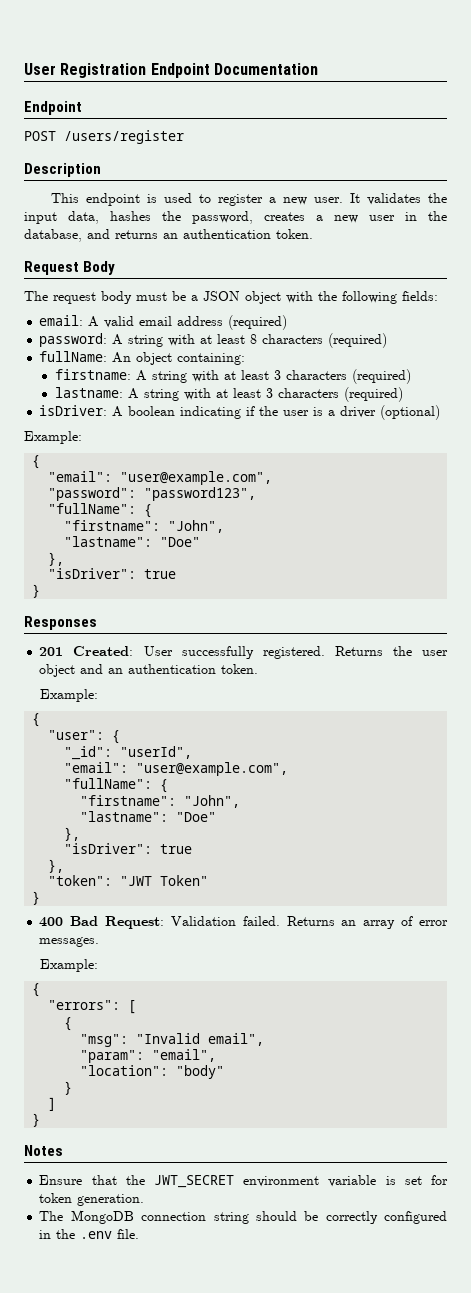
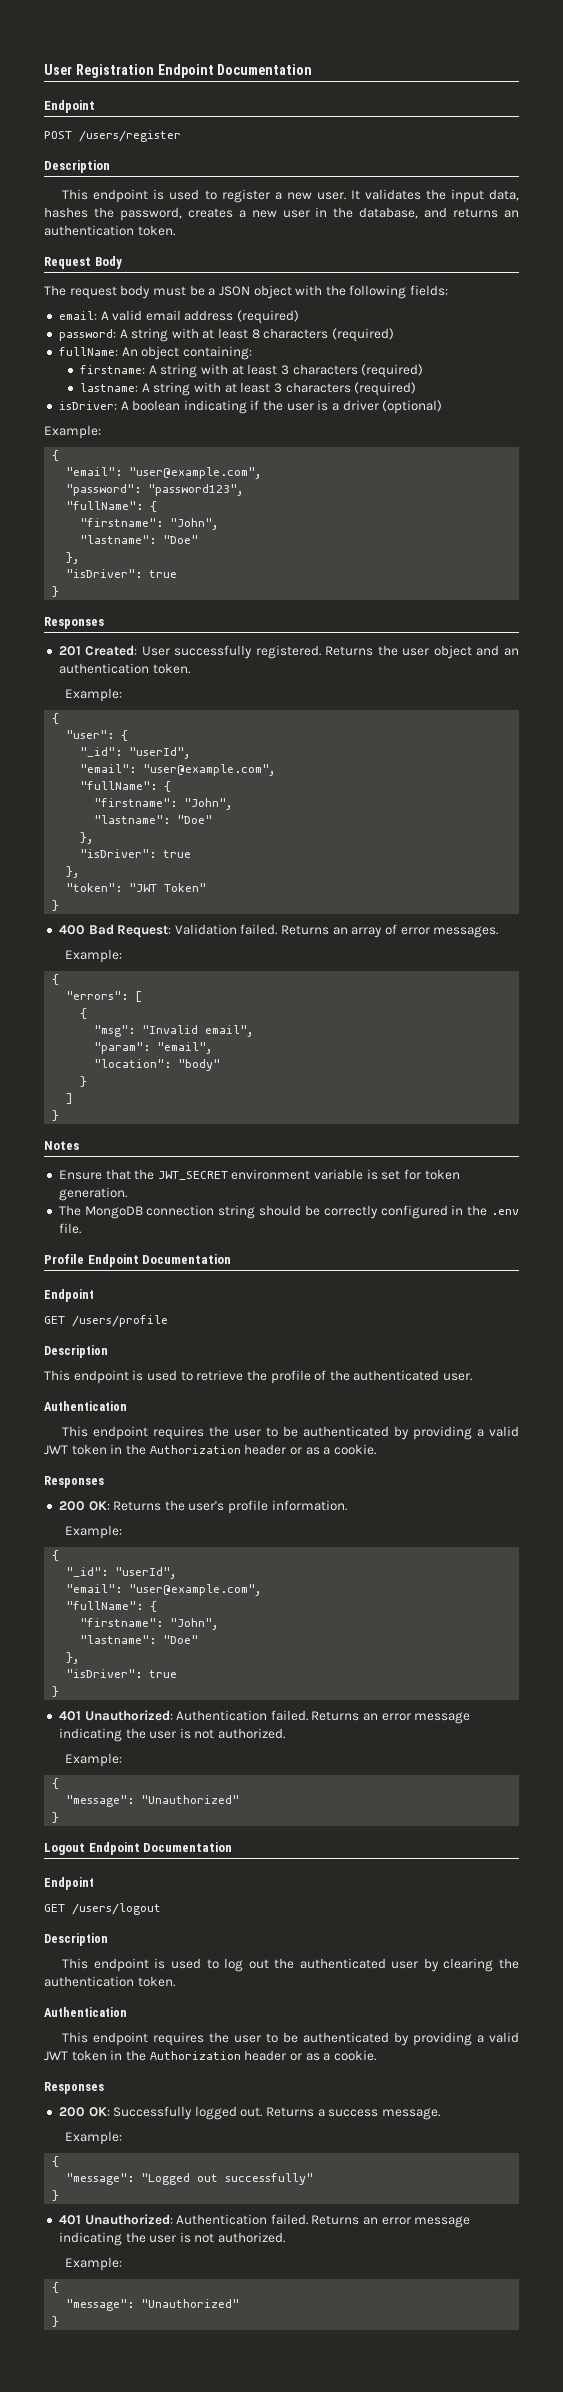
(140, 1234) none -> [44,1254,232,1267] [44,1289,94,1302] [44,1315,168,1327] [44,1345,108,1358] [44,1370,473,1384] [44,1401,127,1411] [62,1426,519,1440] [44,1444,376,1455] [44,1476,104,1488] [58,1500,347,1514] [65,1525,123,1539] [52,1550,60,1561] [66,1567,178,1579] [66,1584,263,1596] [66,1601,158,1612] [80,1618,220,1630] [80,1635,199,1644] [66,1652,81,1664] [66,1669,178,1678] [52,1686,60,1697] [58,1710,471,1724] [58,1728,286,1742] [65,1753,123,1767] [52,1778,60,1789] [66,1795,240,1807] [52,1812,60,1823] [44,1842,233,1855] [44,1877,94,1890] [44,1903,161,1915] [44,1933,108,1946] [62,1958,519,1972] [44,1976,175,1987] [44,2007,127,2017] [62,2032,519,2046] [44,2050,376,2061] [44,2082,104,2094] [58,2106,441,2120] [65,2131,123,2145] [52,2156,60,2167] [66,2173,314,2185] [52,2190,60,2201] [58,2214,471,2228] [58,2232,286,2246] [65,2257,123,2271] [52,2282,60,2293] [66,2299,240,2311] [52,2316,60,2327] // Profile Endpoint Documentation // Endpoint // GET /users/profile // Description // This endpoint is used to retrieve the profile of the authenticated user. // Authentication // This endpoint requires the user to be authenticated by providing a valid JWT token in the Authorization header or as a cookie. // Responses // 200 OK: Returns the user's profile information. // Example: // { // "_id": "userId", // "email": "user@example.com", // "fullName": { // "firstname": "John", // "lastname": "Doe" // }, // "isDriver": true // } // 401 Unauthorized: Authentication failed. Returns an error message indicating the user is not authorized. // Example: // { // "message": "Unauthorized" // } // Logout Endpoint Documentation // Endpoint // GET /users/logout // Description // This endpoint is used to log out the authenticated user by clearing the authentication token. // Authentication // This endpoint requires the user to be authenticated by providing a valid JWT token in the Authorization header or as a cookie. // Responses // 200 OK: Successfully logged out. Returns a success message. // Example: // { // "message": "Logged out successfully" // } // 401 Unauthorized: Authentication failed. Returns an error message indicating the user is not authorized. // Example: // { // "message": "Unauthorized" // }

